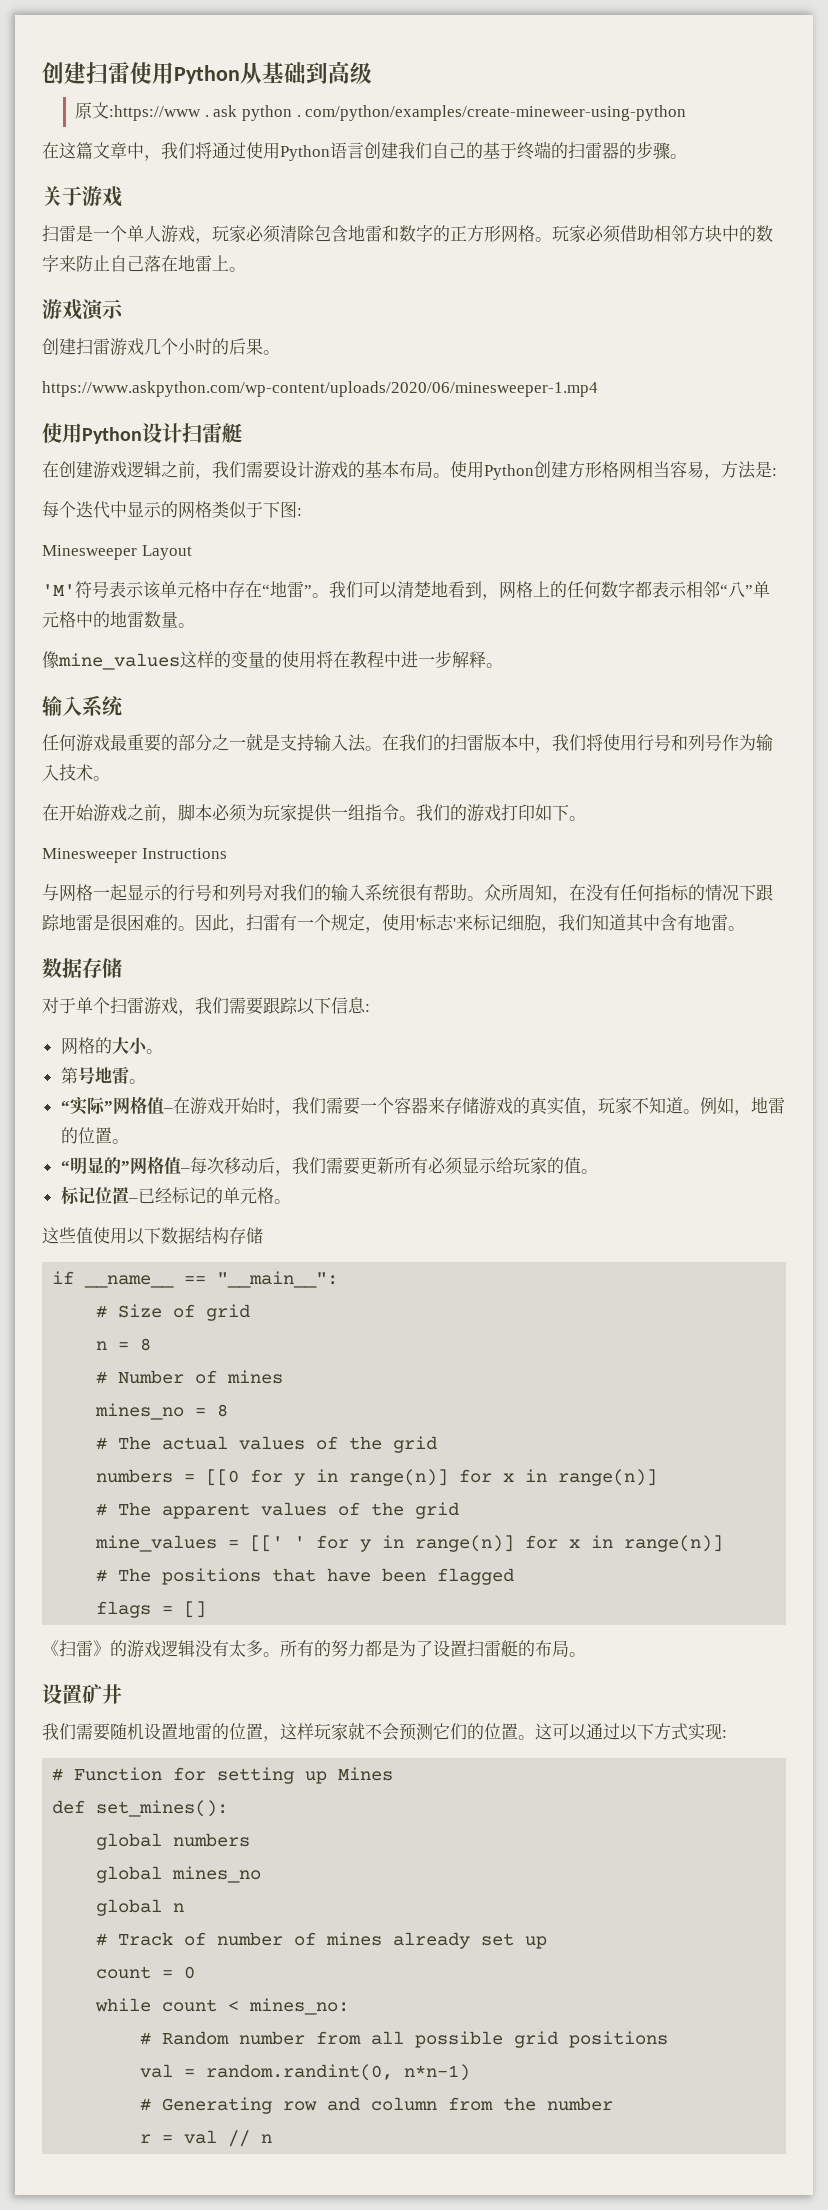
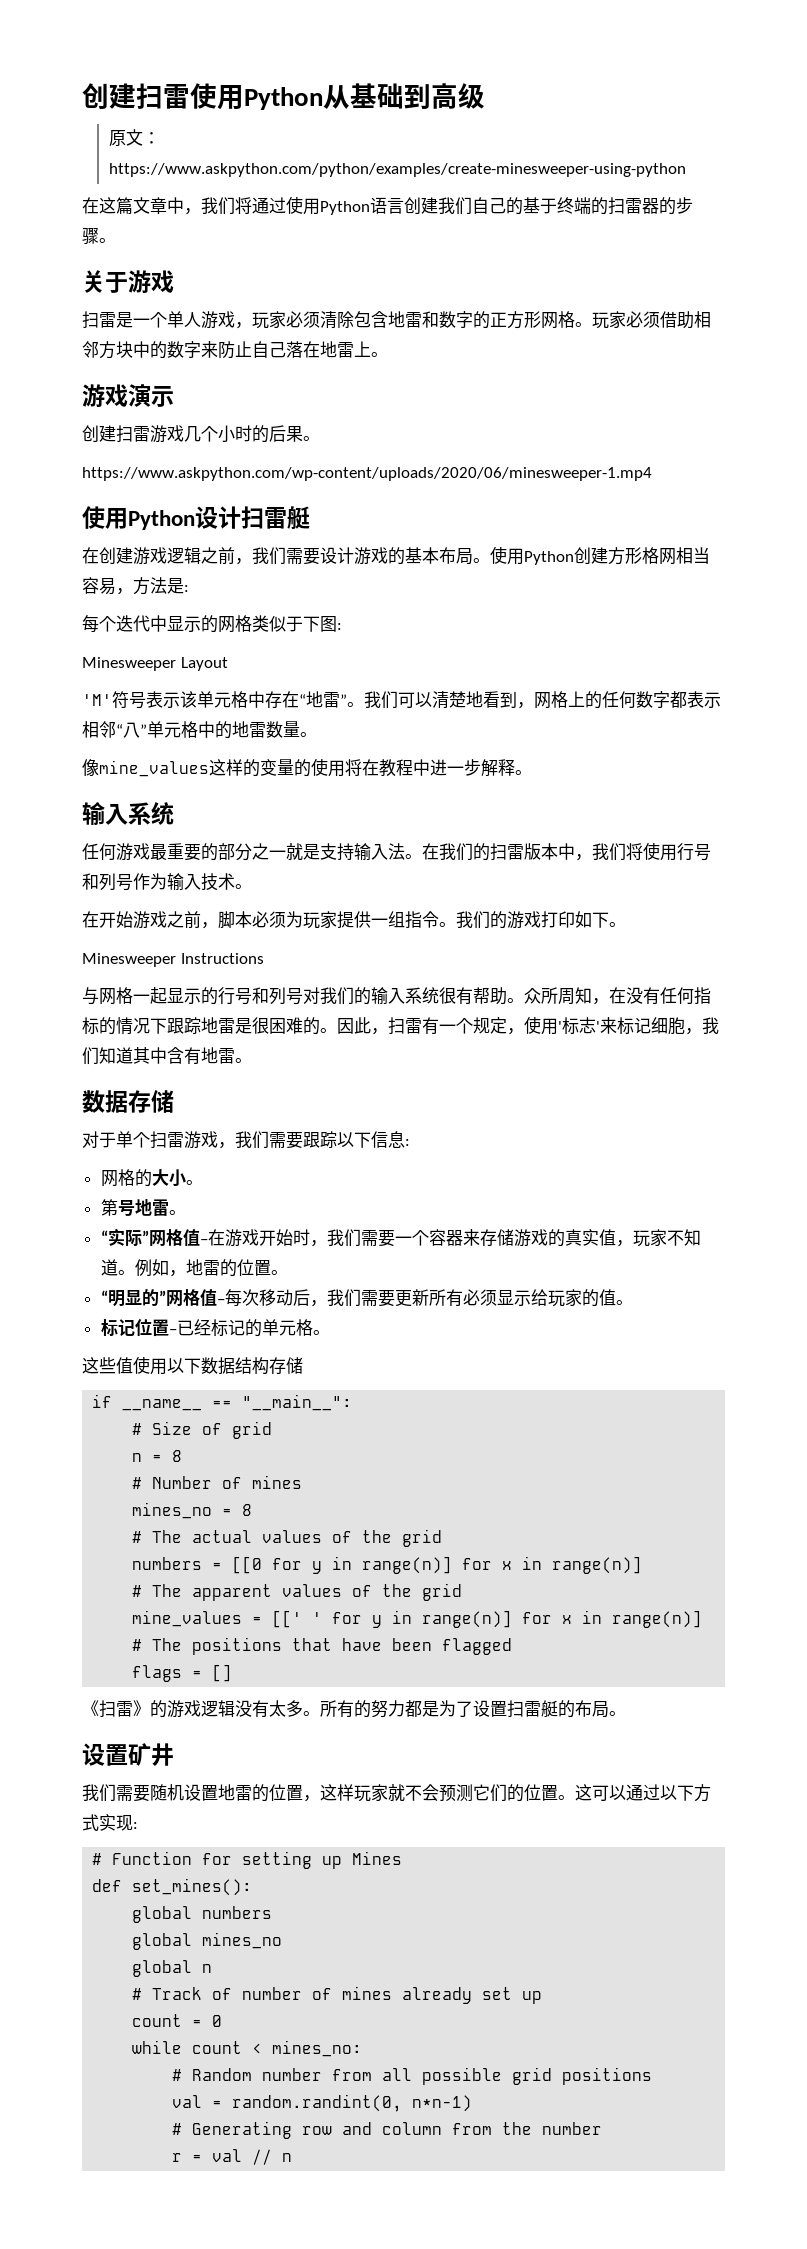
[109,105,687,121] :https://www . ask python . com/python/examples/create-mineweer-using-python -> [142,132,160,144] [108,163,686,177] ：https://www.askpython.com/python/examples/create-minesweeper-using-python

